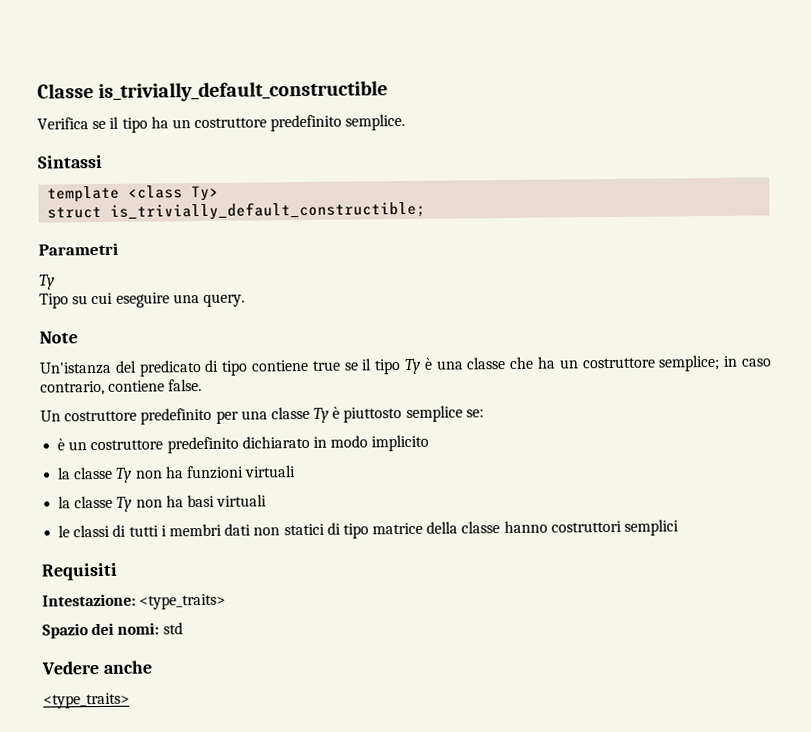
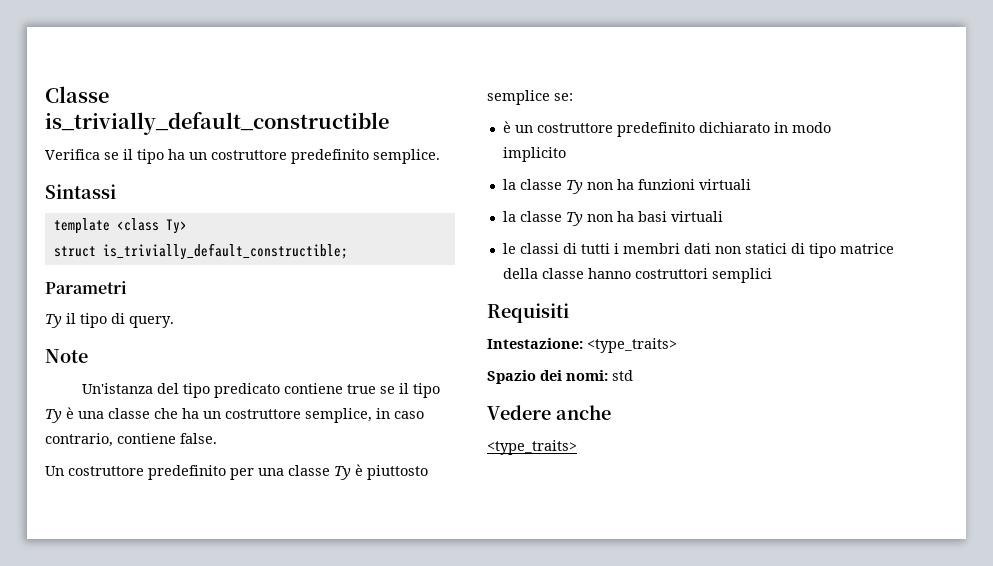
[39,292,200,309] // Tipo su cui eseguire una -> [66,313,125,328] il tipo di
[138,359,249,377] predicato di tipo -> [182,383,280,398] tipo predicato
[658,354,721,372] semplice; -> [305,408,372,423] semplice,

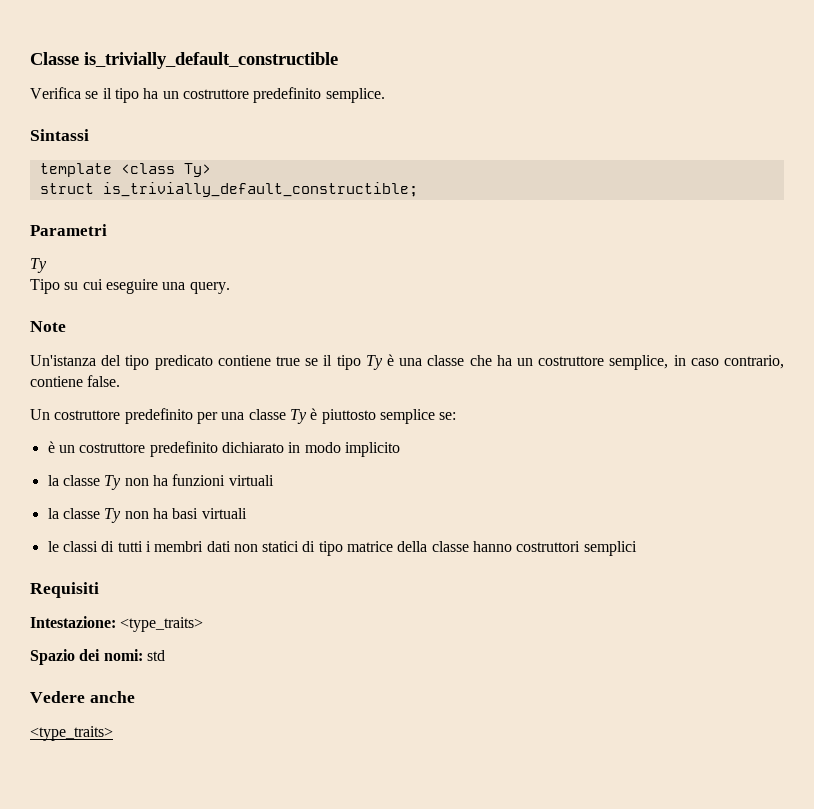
[66,313,125,328] il tipo di -> [30,279,186,294] // Tipo su cui eseguire una

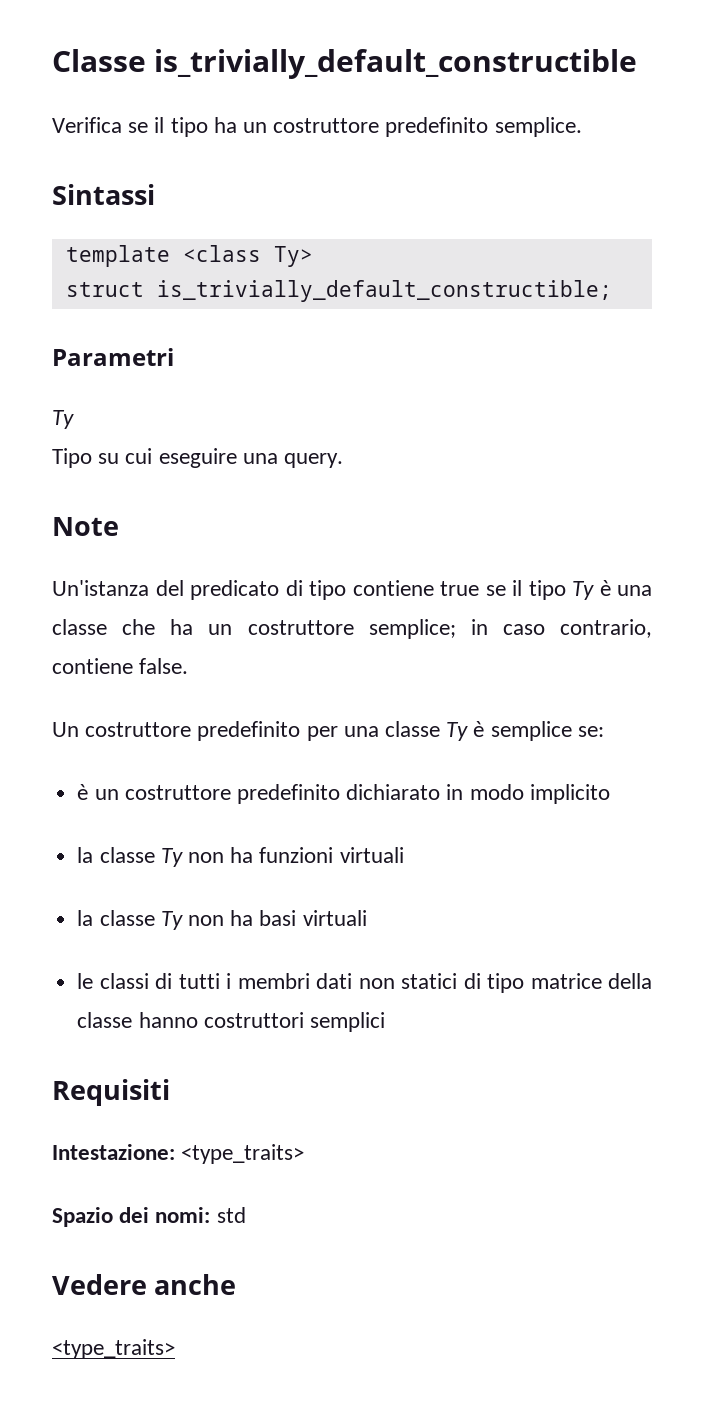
[125,355,213,370] tipo predicato -> [190,580,346,600] predicato di tipo
[609,355,669,370] semplice, -> [368,619,456,639] semplice;
[321,409,376,424] piuttosto -> (485, 729) none

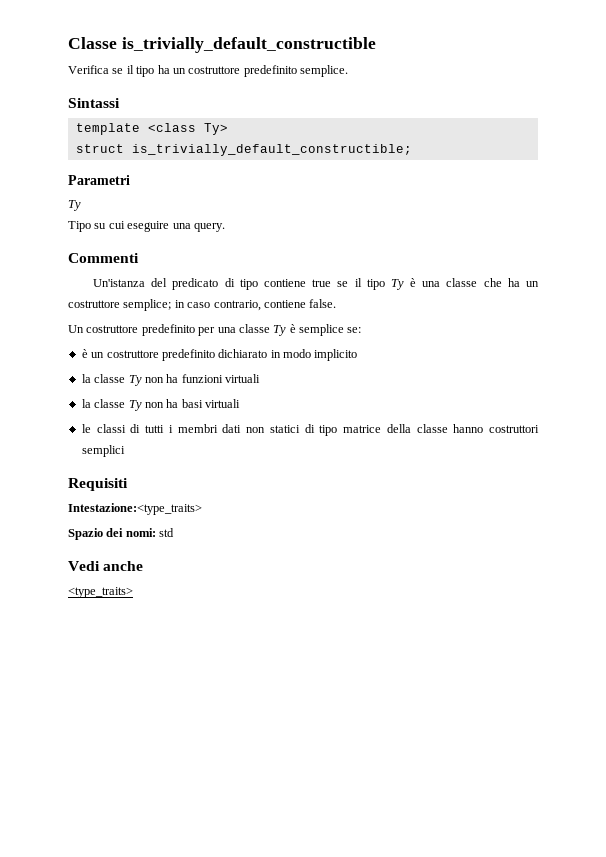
[52,517,119,536] Note -> [68,253,139,263] Commenti
[52,1144,305,1164] Intestazione: <type_traits> -> [68,503,202,515] Intestazione:<type_traits>
[52,1274,147,1295] Vedere -> [68,561,100,571] Vedi

